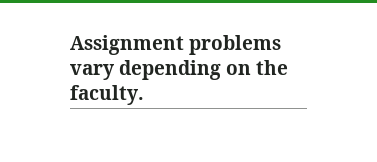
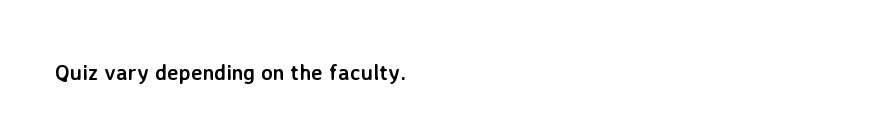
[70,35,282,55] Assignment problems -> [55,65,98,83] Quiz

